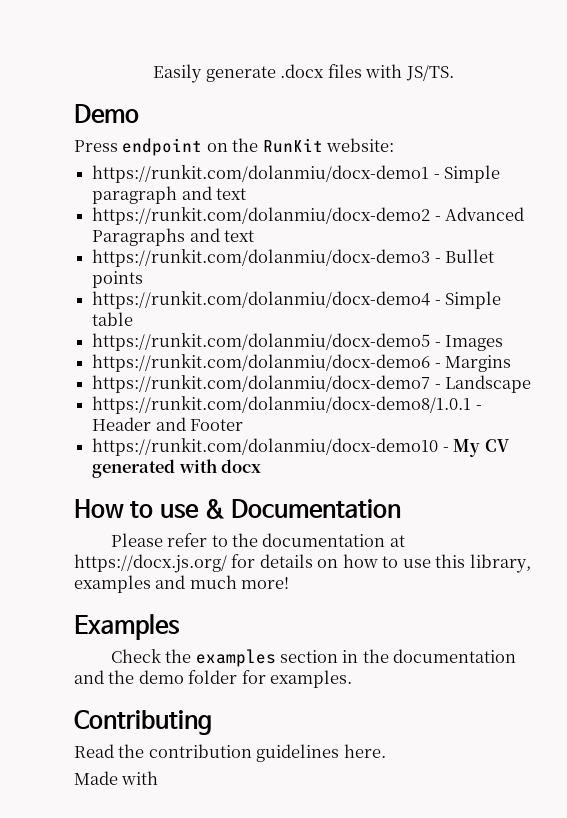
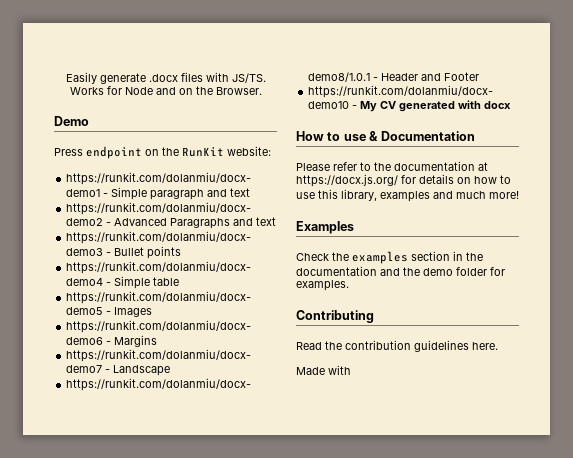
(454, 73) none -> [69,86,262,95] Works for Node and on the Browser.

